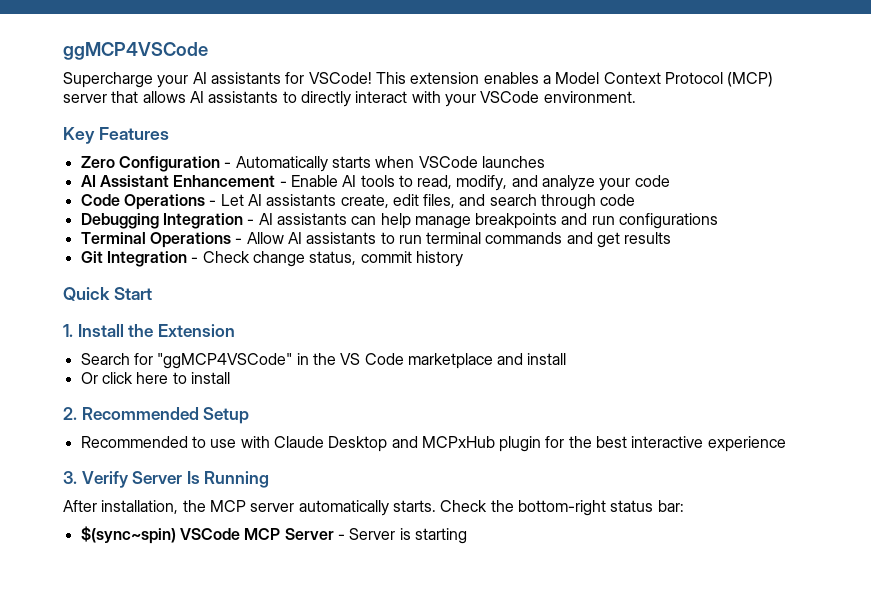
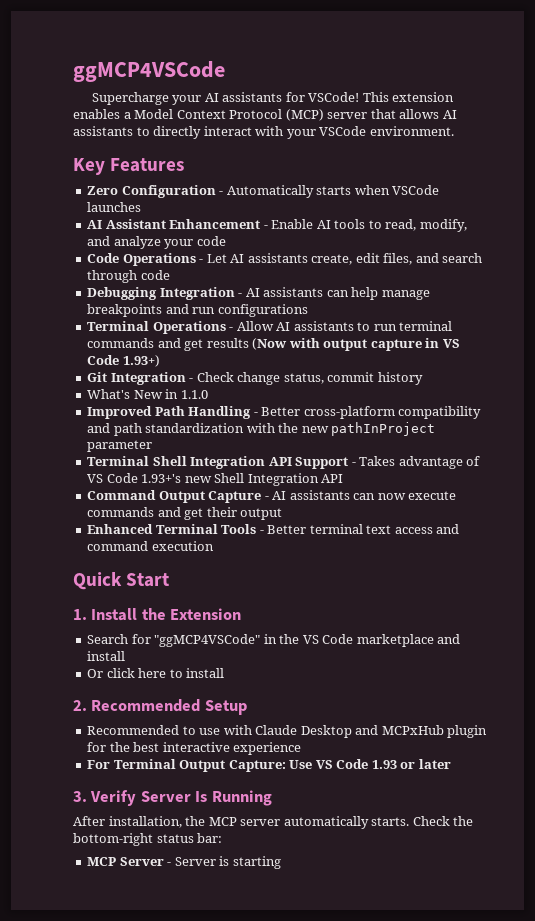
(672, 238) none -> [252,338,460,351] [87,355,160,367] (Now with output capture in VS Code 1.93+)
(463, 259) none -> [87,389,208,399] [87,406,482,419] [87,422,436,436] [87,440,153,452] [87,456,481,469] [87,473,344,486] [87,490,457,503] [87,507,283,520] [87,524,460,534] [87,541,214,551] // What's New in 1.1.0 // Improved Path Handling - Better cross-platform compatibility and path standardization with the new pathInProject parameter // Terminal Shell Integration API Support - Takes advantage of VS Code 1.93+'s new Shell Integration API // Command Output Capture - AI assistants can now execute commands and get their output // Enhanced Terminal Tools - Better terminal text access and command execution
(786, 444) none -> [87,759,451,772] // For Terminal Output Capture: Use VS Code 1.93 or later
[80,526,240,544] $(sync~spin) VSCode -> (223, 838) none

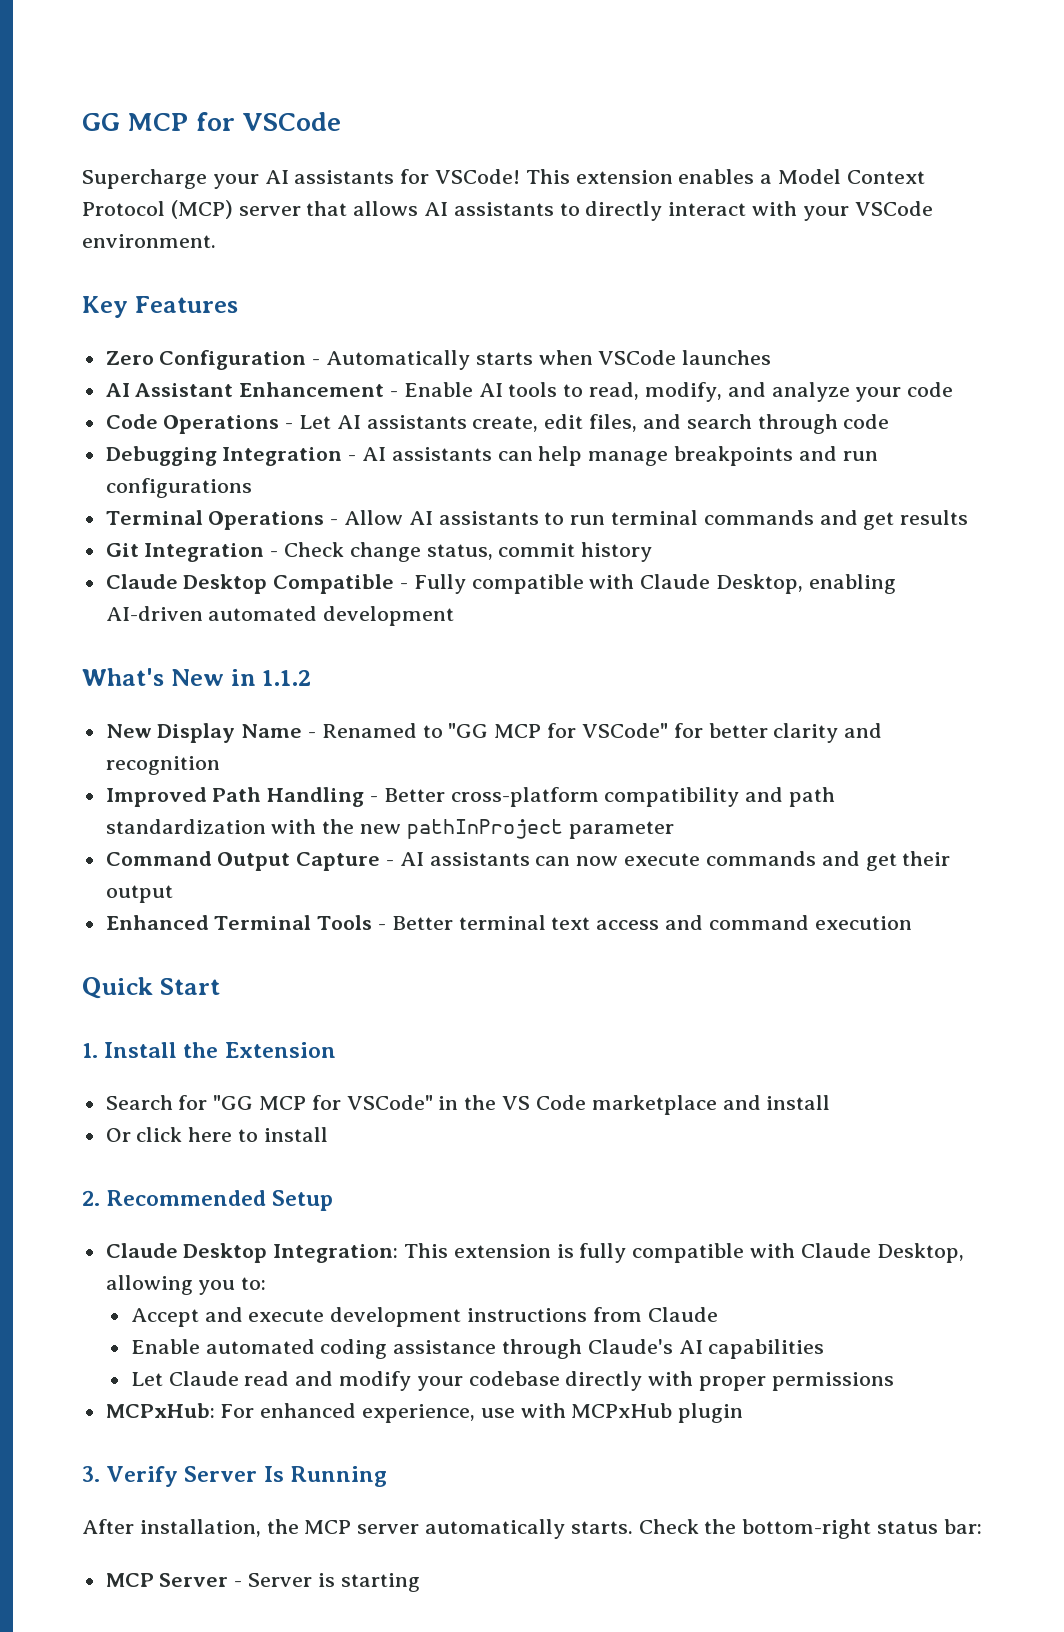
[73,61,225,82] ggMCP4VSCode -> [82,112,341,131] GG MCP for VSCode
[252,338,460,351] [87,355,160,367] (Now with output capture in VS Code 1.93+) -> (969, 517) none
[87,389,208,399] What's New in 1.1.0 -> [105,574,896,594] [105,606,455,626] [82,668,312,686] [105,723,883,743] [105,756,220,775] Claude Desktop Compatible - Fully compatible with Claude Desktop, enabling AI-driven automated development // What's New in 1.1.2 // New Display Name - Renamed to "GG MCP for VSCode" for better clarity and recognition
[87,456,481,469] [87,473,344,486] // Terminal Shell Integration API Support - Takes advantage of VS Code 1.93+'s new Shell Integration API -> (674, 830) none
[154,634,261,647] "ggMCP4VSCode" -> [213,1095,433,1110] "GG MCP for VSCode"
[87,725,488,738] [87,742,302,755] [87,759,451,772] Recommended to use with Claude Desktop and MCPxHub plugin for the best interactive experience // For Terminal Output Capture: Use VS Code 1.93 or later -> [105,1243,964,1263] [105,1275,267,1295] [130,1307,718,1327] [130,1339,825,1359] [130,1371,894,1391] [105,1403,744,1423] Claude Desktop Integration: This extension is fully compatible with Claude Desktop, allowing you to: // Accept and execute development instructions from Claude // Enable automated coding assistance through Claude's AI capabilities // Let Claude read and modify your codebase directly with proper permissions // MCPxHub: For enhanced experience, use with MCPxHub plugin

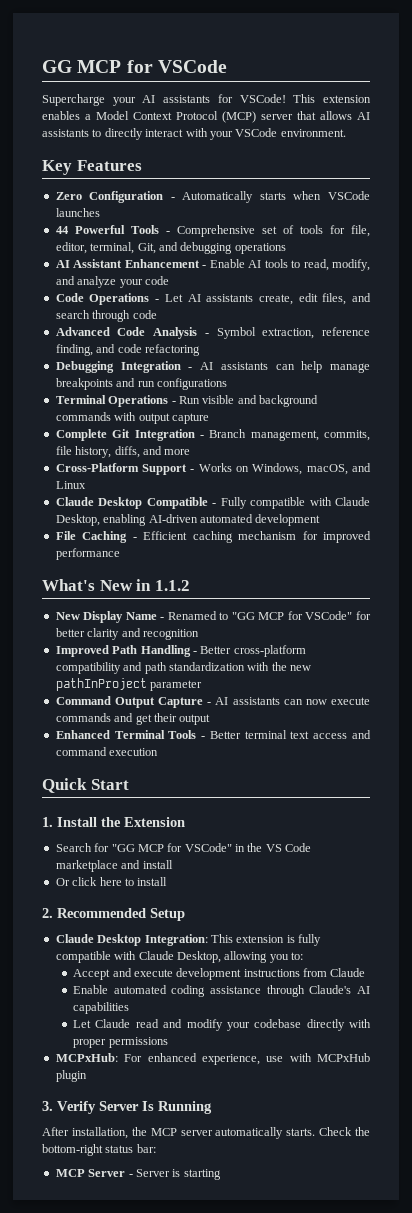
(772, 357) none -> [55,225,370,237] [55,242,286,254] // 44 Powerful Tools - Comprehensive set of tools for file, editor, terminal, Git, and debugging operations
(890, 421) none -> [55,327,370,339] [55,344,200,356] // Advanced Code Analysis - Symbol extraction, reference finding, and code refactoring
[344,510,969,530] [105,542,653,562] Allow AI assistants to run terminal commands and get results // Git Integration - Check change status, commit history -> [178,395,318,407] [55,412,209,424] [55,429,370,441] [55,446,191,458] [55,463,371,475] [55,481,86,489] Run visible and background commands with output capture // Complete Git Integration - Branch management, commits, file history, diffs, and more // Cross-Platform Support - Works on Windows, macOS, and Linux
(455, 616) none -> [55,531,371,543] [55,548,120,560] // File Caching - Efficient caching mechanism for improved performance

